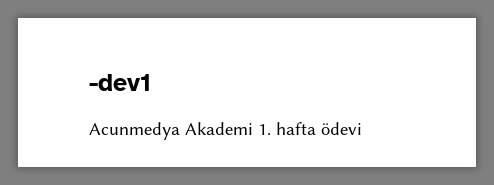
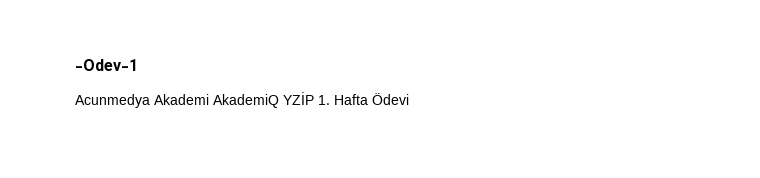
[89,74,151,91] -dev1 -> [75,59,138,71] -Odev-1
[258,122,362,135] 1. hafta ödevi -> [213,92,409,108] AkademiQ YZİP 1. Hafta Ödevi

